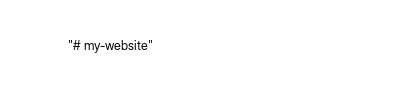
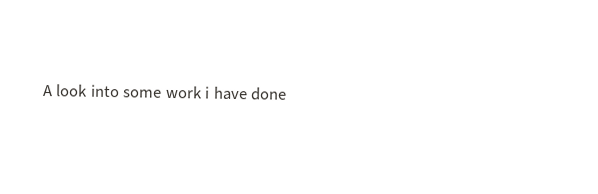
[68,40,154,53] "# my-website" -> [42,84,288,101] A look into some work i have done

